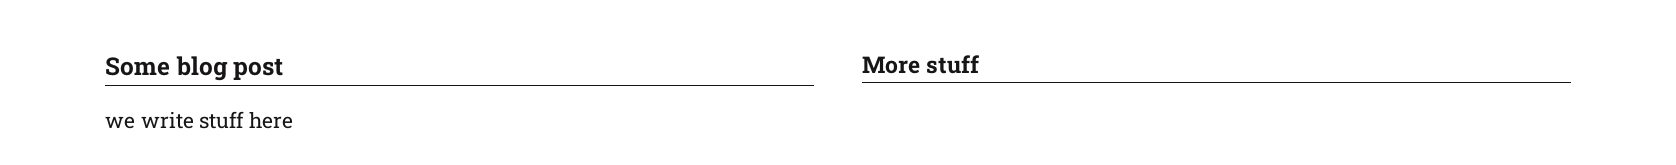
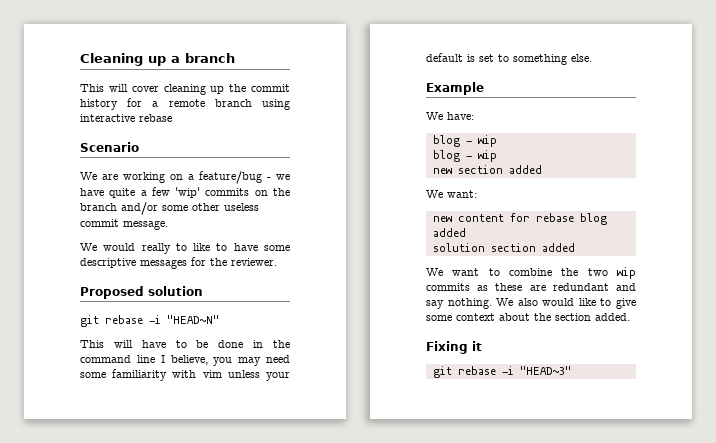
[105,56,284,81] [105,111,294,129] [862,55,981,74] Some blog post // we write stuff here // More stuff -> [80,53,235,66] [80,84,290,95] [80,98,290,110] [80,114,172,122] [80,142,139,152] [80,171,290,184] [80,187,290,198] [80,202,259,215] [80,219,168,230] [80,243,290,254] [80,257,277,269] [80,286,203,299] [80,315,219,327] [80,340,290,348] [80,355,290,366] [80,369,290,381] [426,53,592,65] [426,82,484,95] [426,112,474,120] [432,135,497,147] [432,150,497,162] [432,165,542,174] [426,190,477,198] [432,213,607,225] [432,228,466,237] [432,243,575,252] [426,267,636,279] [426,283,636,291] [426,298,636,309] [426,313,630,321] [426,341,482,354] [432,366,571,378] Cleaning up a branch // This will cover cleaning up the commit history for a remote branch using interactive rebase // Scenario // We are working on a feature/bug - we have quite a few 'wip' commits on the branch and/or some other useless commit message. // We would really to like to have some descriptive messages for the reviewer. // Proposed solution // git rebase -i "HEAD~N" // This will have to be done in the command line I believe, you may need some familiarity with vim unless your default is set to something else. // Example // We have: // blog - wip // blog - wip // new section added // We want: // new content for rebase blog added // solution section added // We want to combine the two wip commits as these are redundant and say nothing. We also would like to give some context about the section added. // Fixing it // git rebase -i "HEAD~3"

